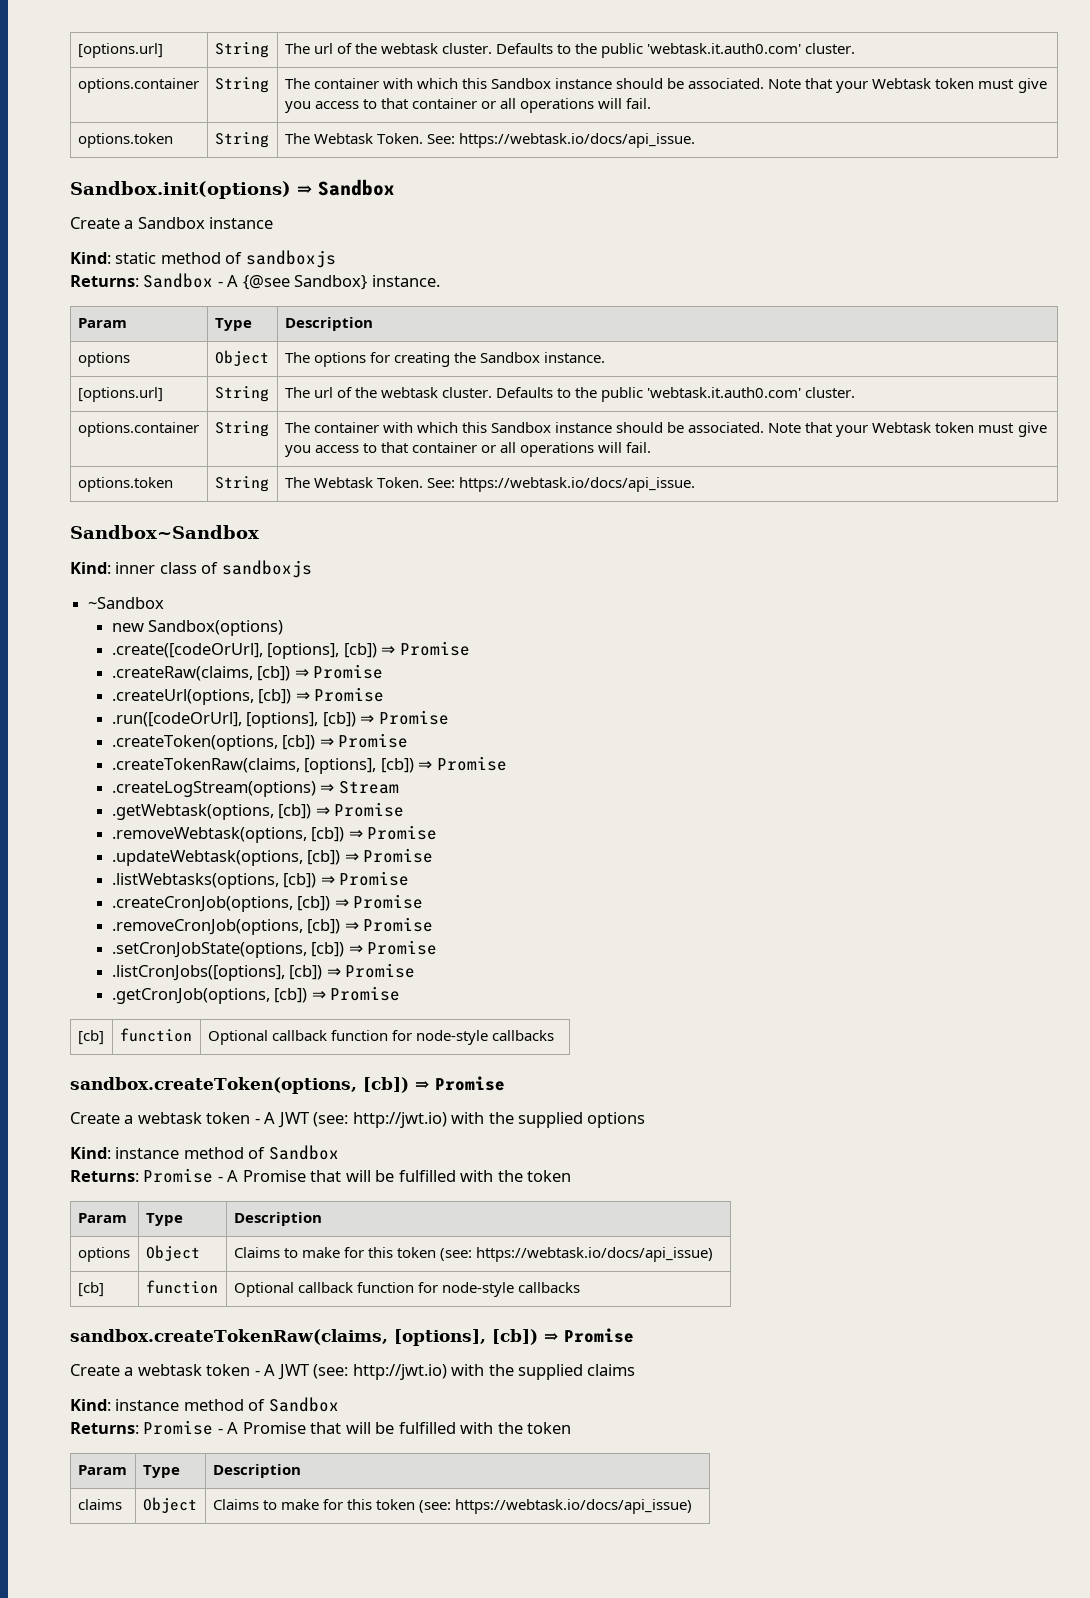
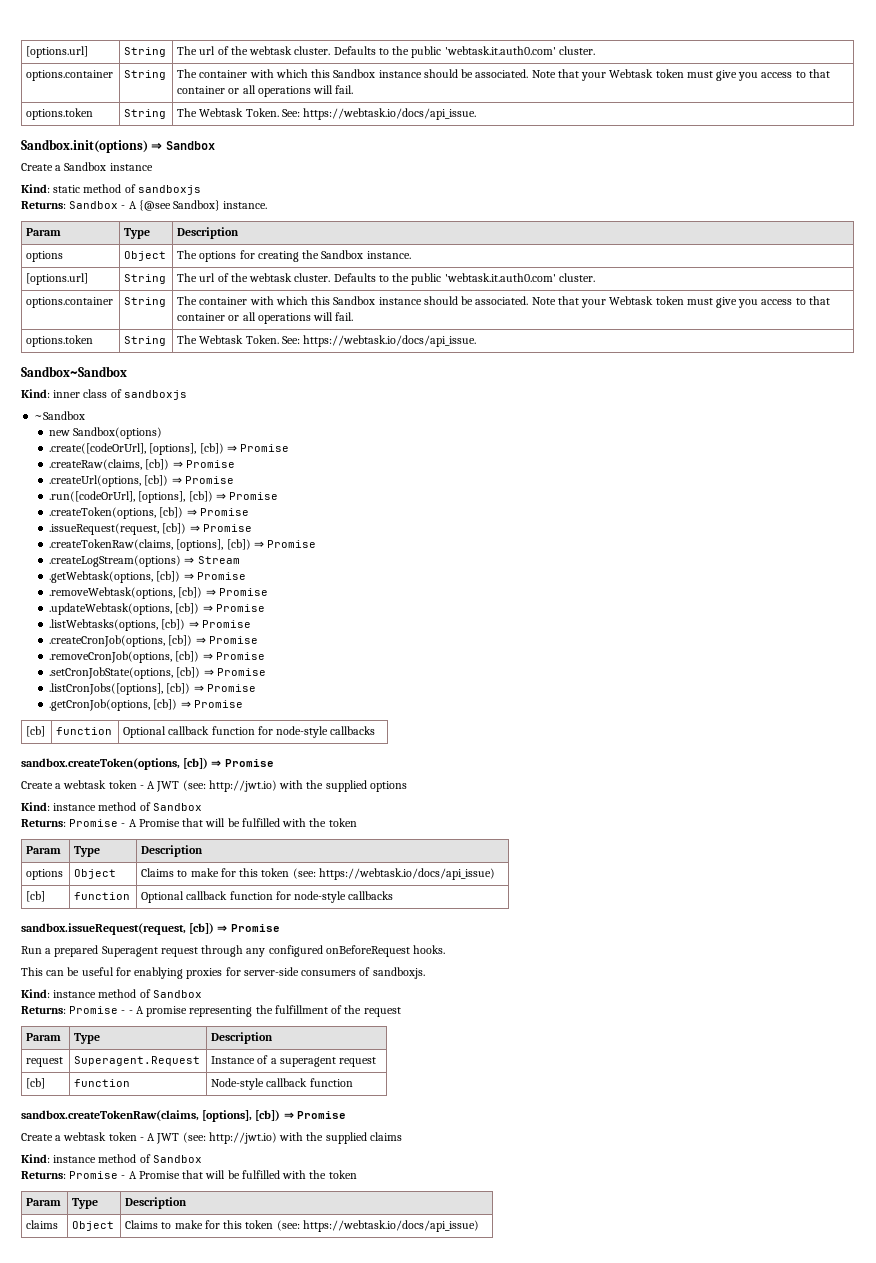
(409, 740) none -> [49,523,252,535] // .issueRequest(request, [cb]) ⇒ Promise
(580, 1287) none -> [21,923,280,935] [21,945,446,957] [21,967,425,979] [21,989,202,998] [21,1005,401,1017] [26,1033,62,1041] [74,1033,101,1044] [211,1032,274,1044] [26,1057,64,1067] [74,1056,201,1066] [211,1055,377,1067] [26,1078,46,1089] [74,1079,131,1087] [211,1078,353,1090] // sandbox.issueRequest(request, [cb]) ⇒ Promise // Run a prepared Superagent request through any configured onBeforeRequest hooks. // This can be useful for enablying proxies for server-side consumers of sandboxjs. // Kind: instance method of Sandbox // Returns: Promise - - A promise representing the fulfillment of the request // Param | Type | Description // request | Superagent.Request | Instance of a superagent request // [cb] | function | Node-style callback function

